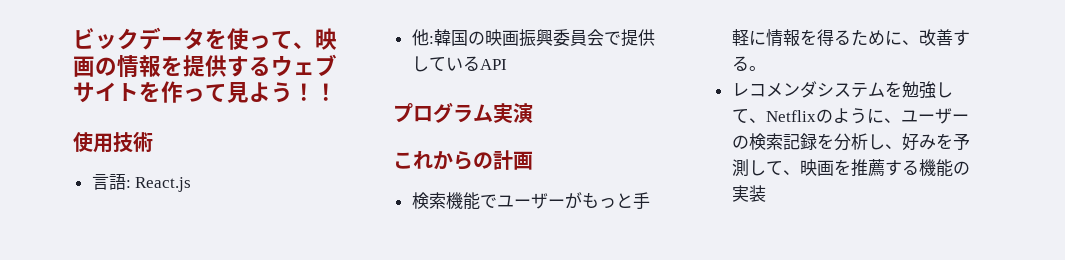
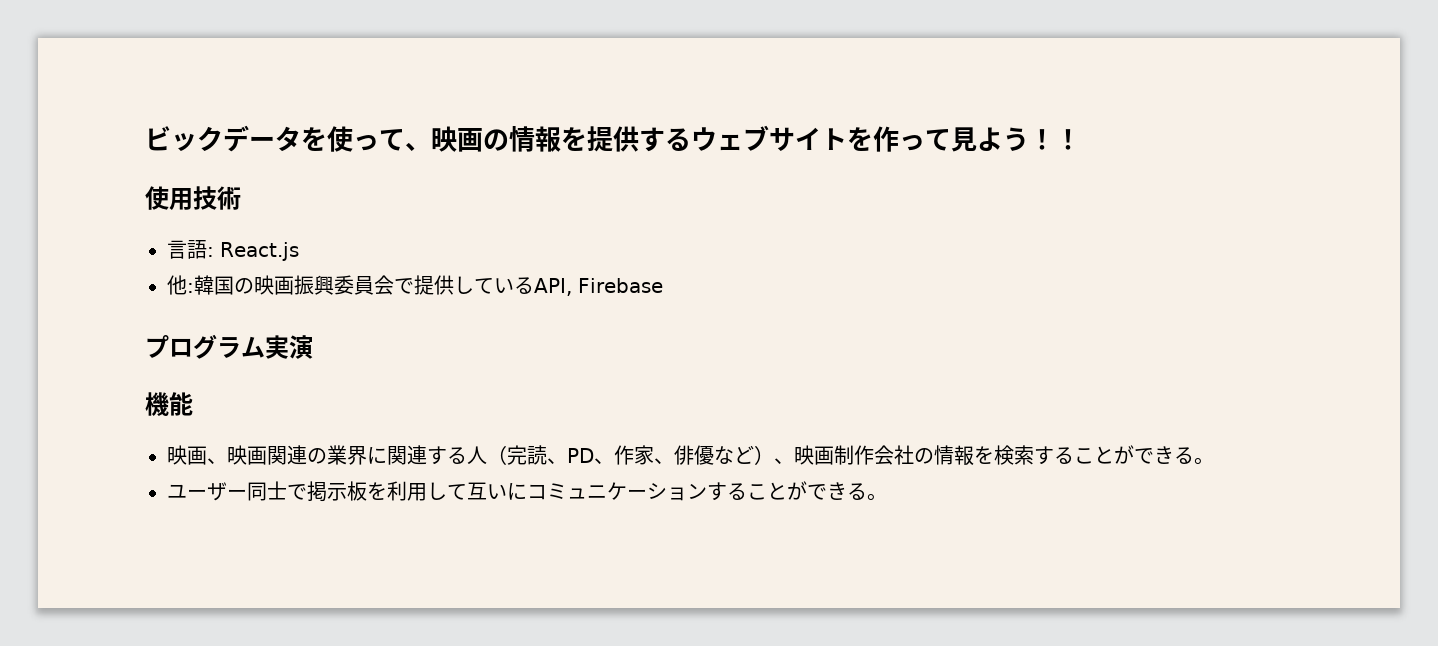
[479,59,507,70] API -> [534,278,663,296] API, Firebase
[393,150,533,170] [411,192,650,210] [731,29,970,47] [731,56,766,71] [731,81,953,99] [731,108,969,124] [731,133,970,151] [731,159,970,177] [731,185,766,202] これからの計画 // 検索機能でユーザーがもっと手軽に情報を得るために、改善する。 // レコメンダシステムを勉強して、Netflixのように、ユーザーの検索記録を分析し、好みを予測して、映画を推薦する機能の実装 -> [145,392,193,416] [167,445,1214,466] [167,481,887,502] 機能 // 映画、映画関連の業界に関連する人（完読、PD、作家、俳優など）、映画制作会社の情報を検索することができる。 // ユーザー同士で掲示板を利用して互いにコミュニケーションすることができる。

